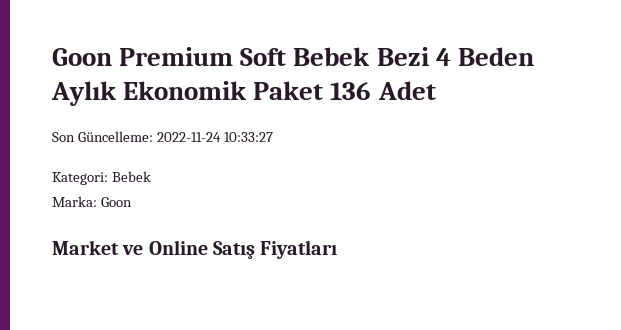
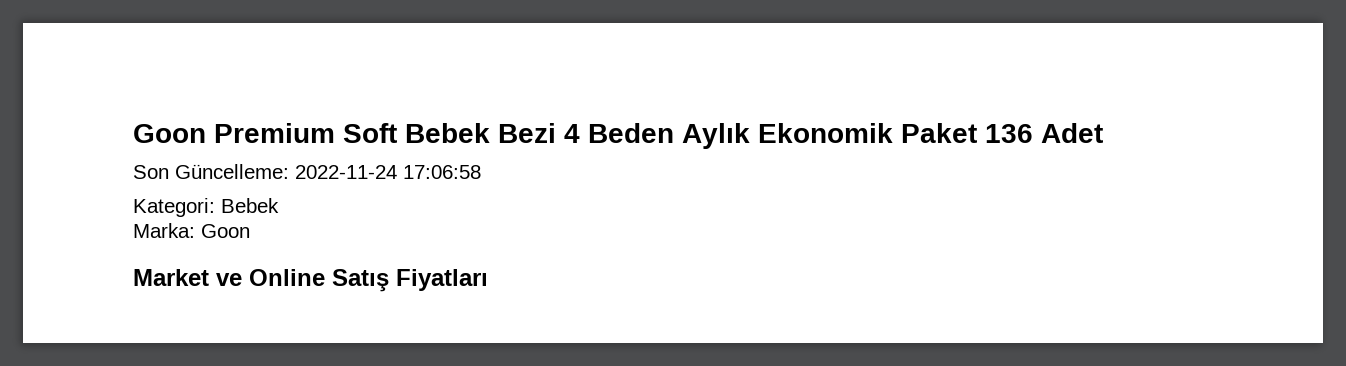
[223,132,273,142] 10:33:27 -> [403,165,481,179] 17:06:58

